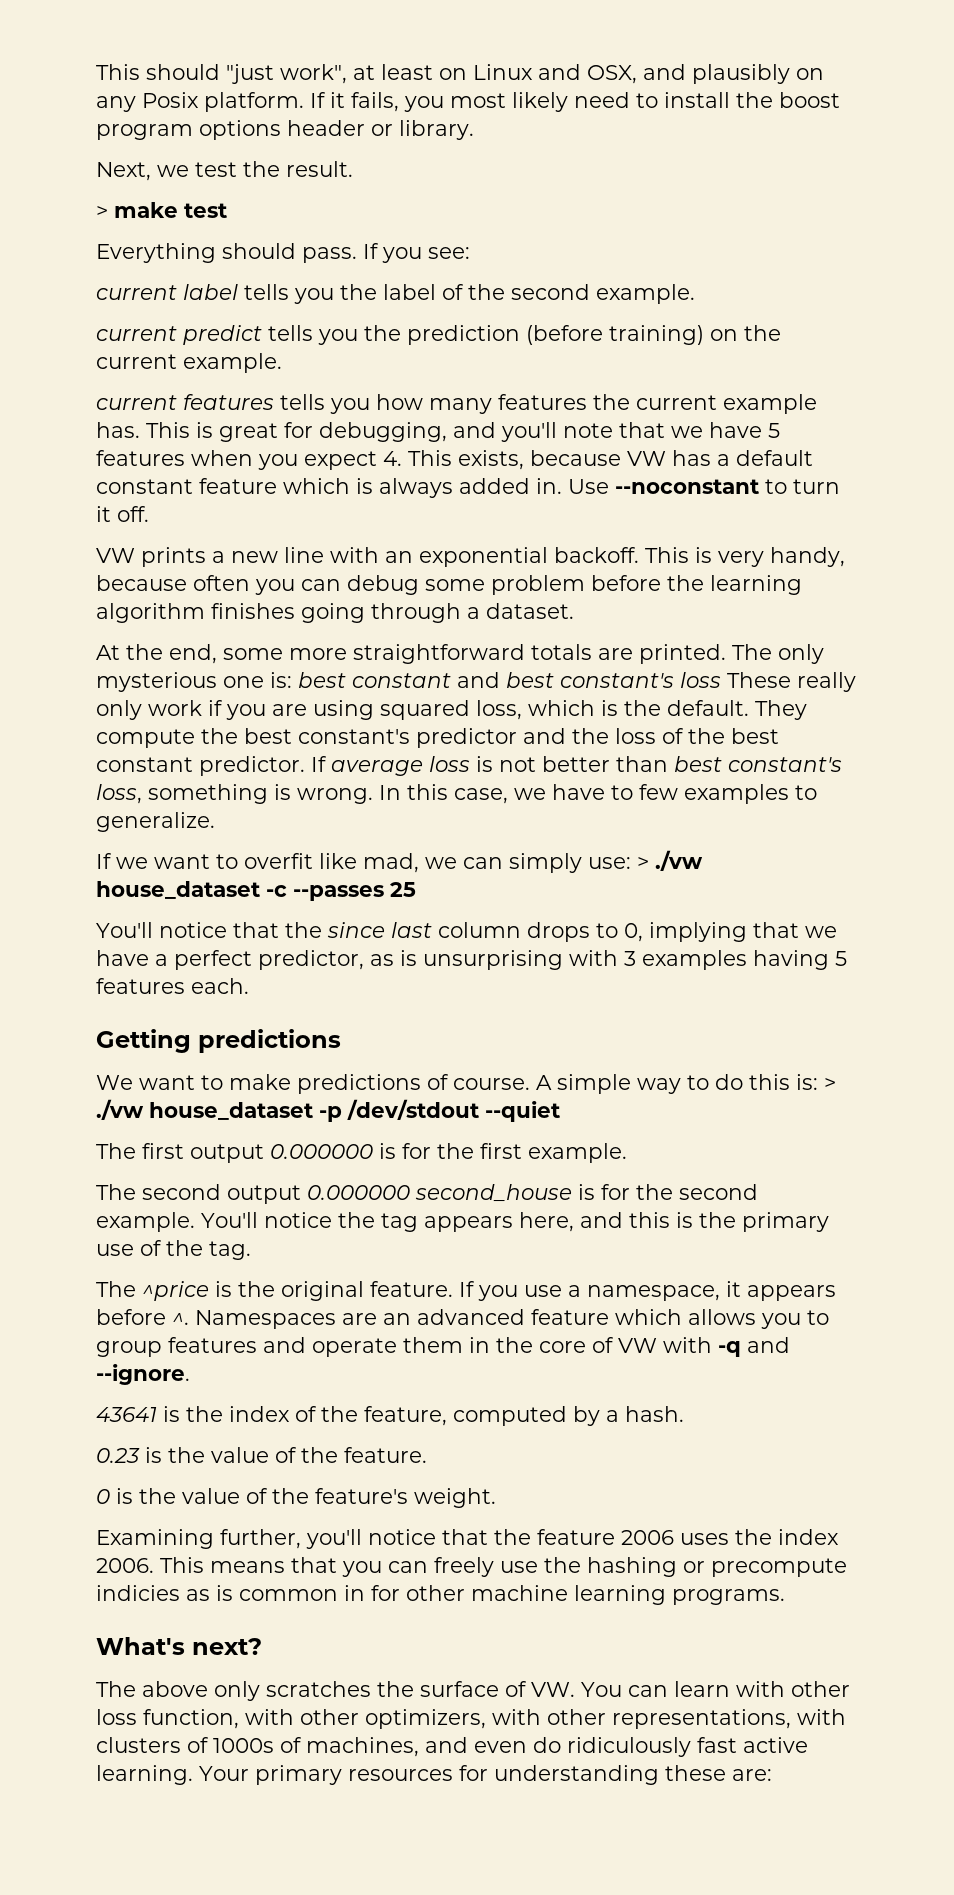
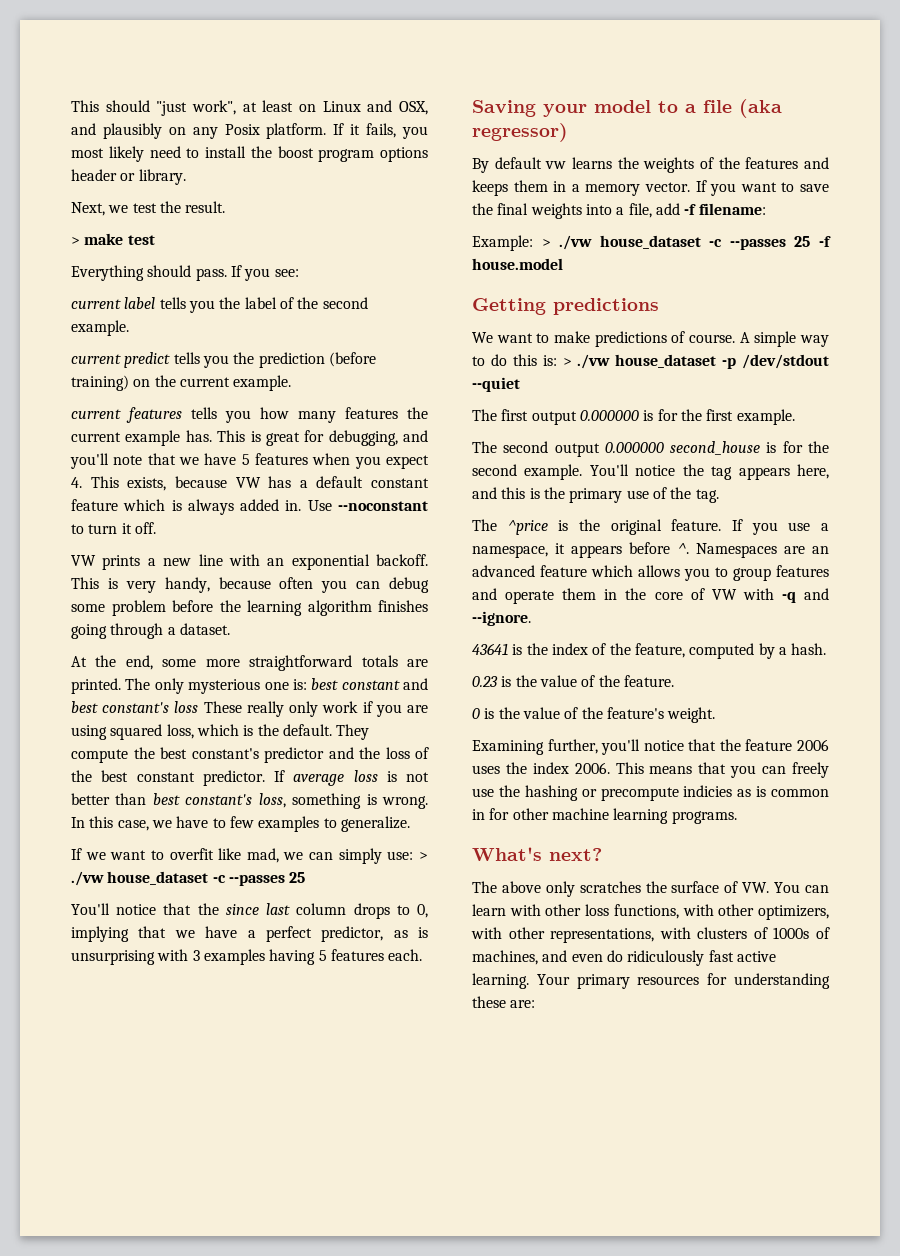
(249, 986) none -> [472,99,782,118] [472,123,568,142] [472,157,829,173] [472,180,829,196] [472,203,766,219] [472,235,831,251] [472,258,563,270] // Saving your model to a file (aka regressor) // By default vw learns the weights of the features and keeps them in a memory vector. If you want to save the final weights into a file, add -f filename: // Example: > ./vw house_dataset -c --passes 25 -f house.model
[143,1709,239,1729] function, -> [613,904,679,919] functions,

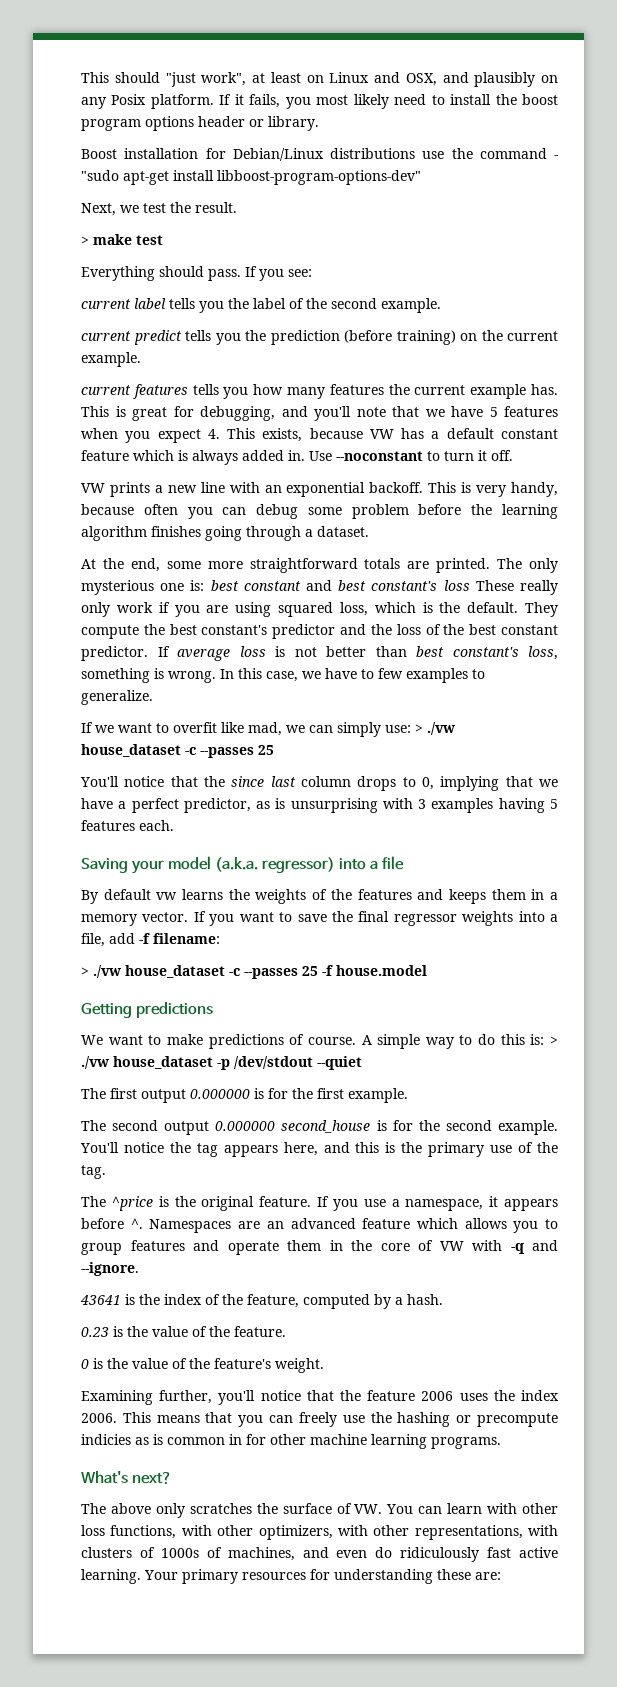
(186, 177) none -> [81,148,558,161] [81,170,421,185] // Boost installation for Debian/Linux distributions use the command - "sudo apt-get install libboost-program-options-dev"
[658,101,678,113] to -> [215,857,367,873] (a.k.a. regressor) into
[739,99,782,118] [472,123,568,142] (aka regressor) -> (405, 863) none
(529, 209) none -> [393,914,457,926] regressor
[472,235,533,251] Example: -> (220, 938) none

